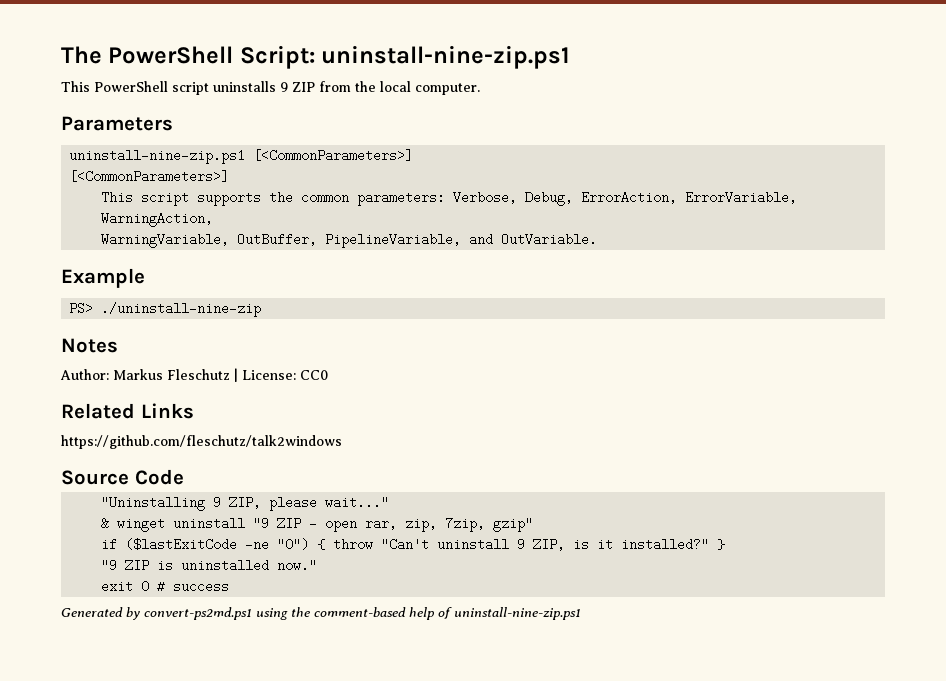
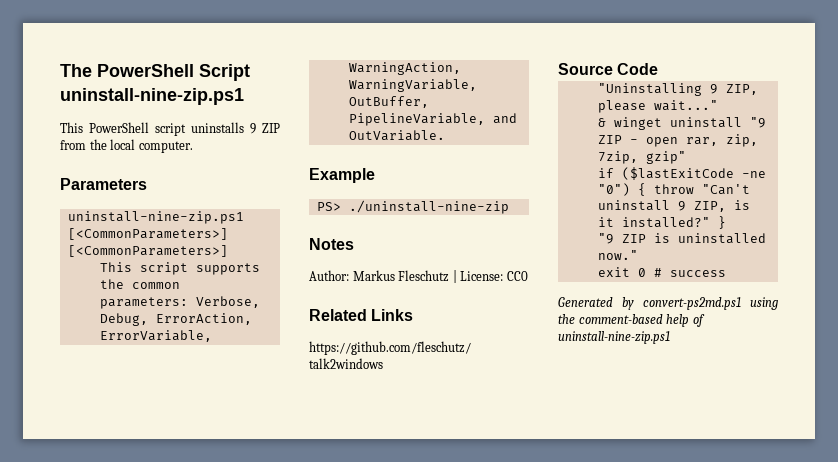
[239,45,315,69] Script: -> [199,64,250,81] Script

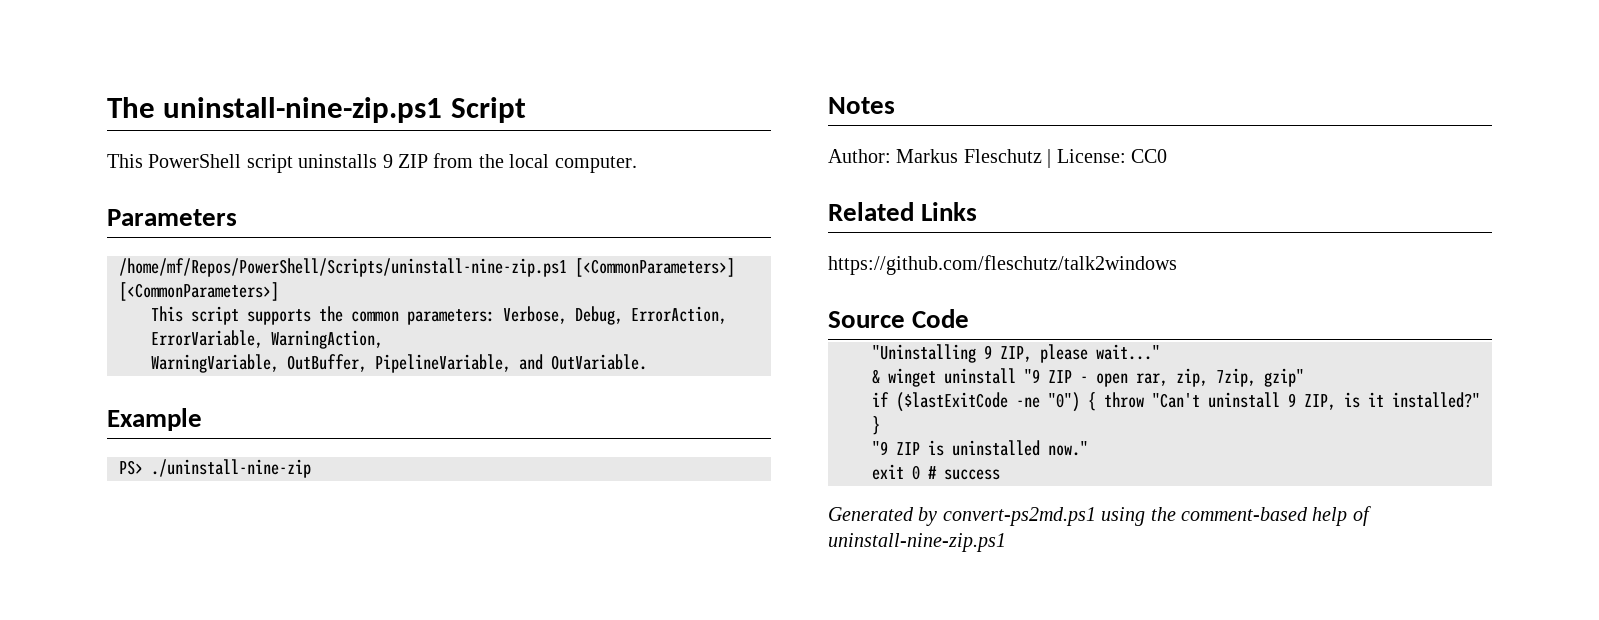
[97,64,194,77] PowerShell -> [163,97,443,123] uninstall-nine-zip.ps1
[60,88,244,105] uninstall-nine-zip.ps1 -> (526, 110) none
[67,211,244,224] uninstall-nine-zip.ps1 -> [119,258,567,277] /home/mf/Repos/PowerShell/Scripts/uninstall-nine-zip.ps1

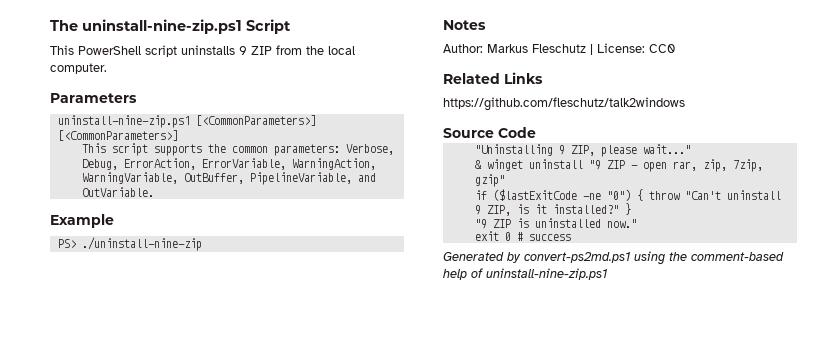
[119,258,567,277] /home/mf/Repos/PowerShell/Scripts/uninstall-nine-zip.ps1 -> [57,115,190,128] uninstall-nine-zip.ps1

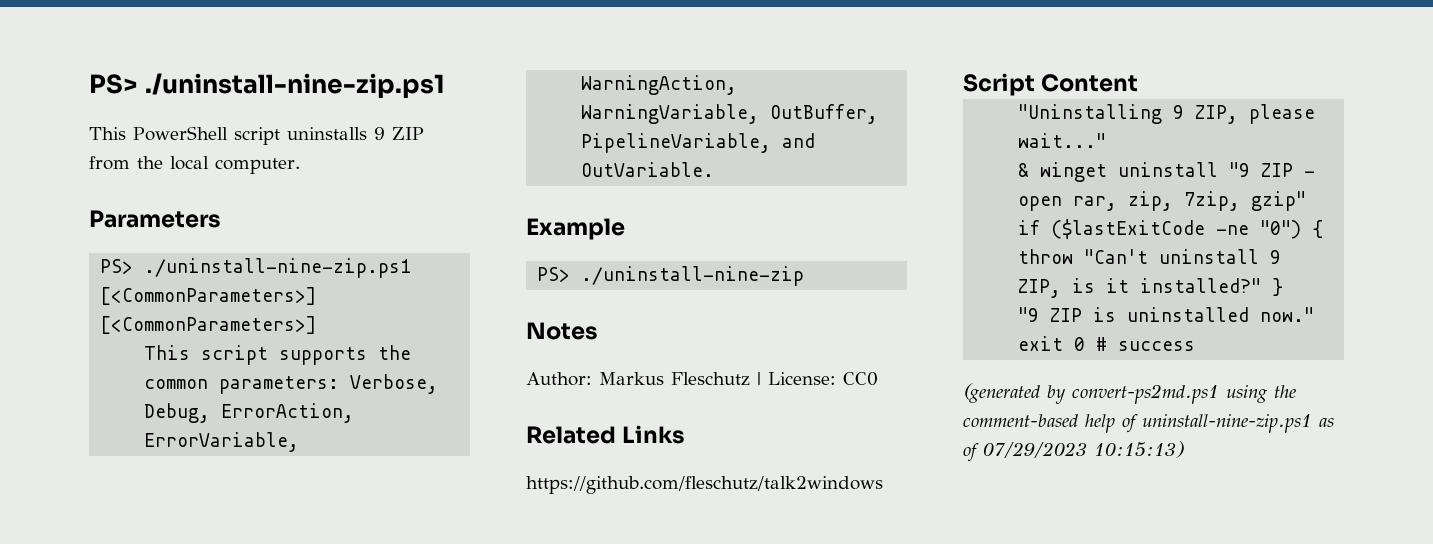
[50,19,291,34] The uninstall-nine-zip.ps1 Script -> [89,73,445,98] PS> ./uninstall-nine-zip.ps1
[57,115,190,128] uninstall-nine-zip.ps1 -> [100,258,412,278] PS> ./uninstall-nine-zip.ps1
[443,127,536,138] Source Code -> [963,73,1139,96] Script Content
[443,252,504,261] Generated -> [963,383,1040,403] (generated
(607, 274) none -> [1319,418,1334,427] [963,441,1184,462] as of 07/29/2023 10:15:13)

